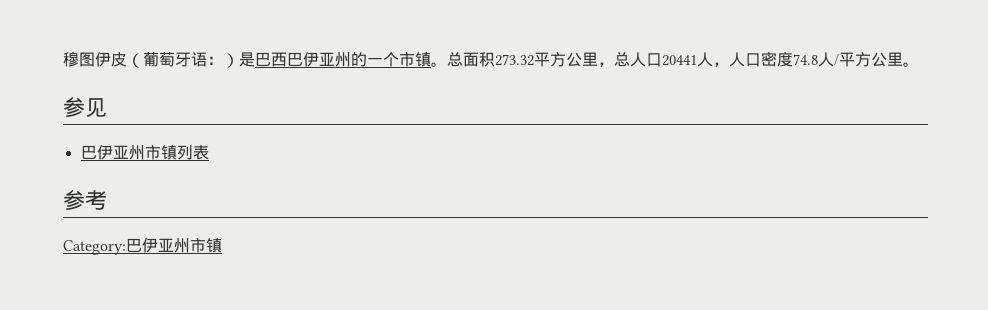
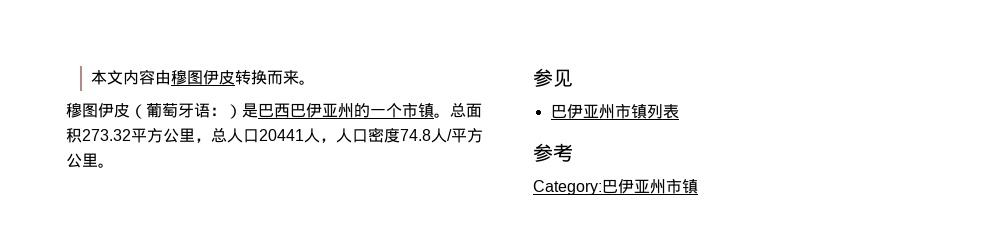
(63, 59) none -> [91,69,316,85] 本文内容由穆图伊皮转换而来。 //

